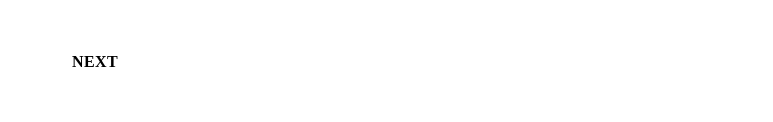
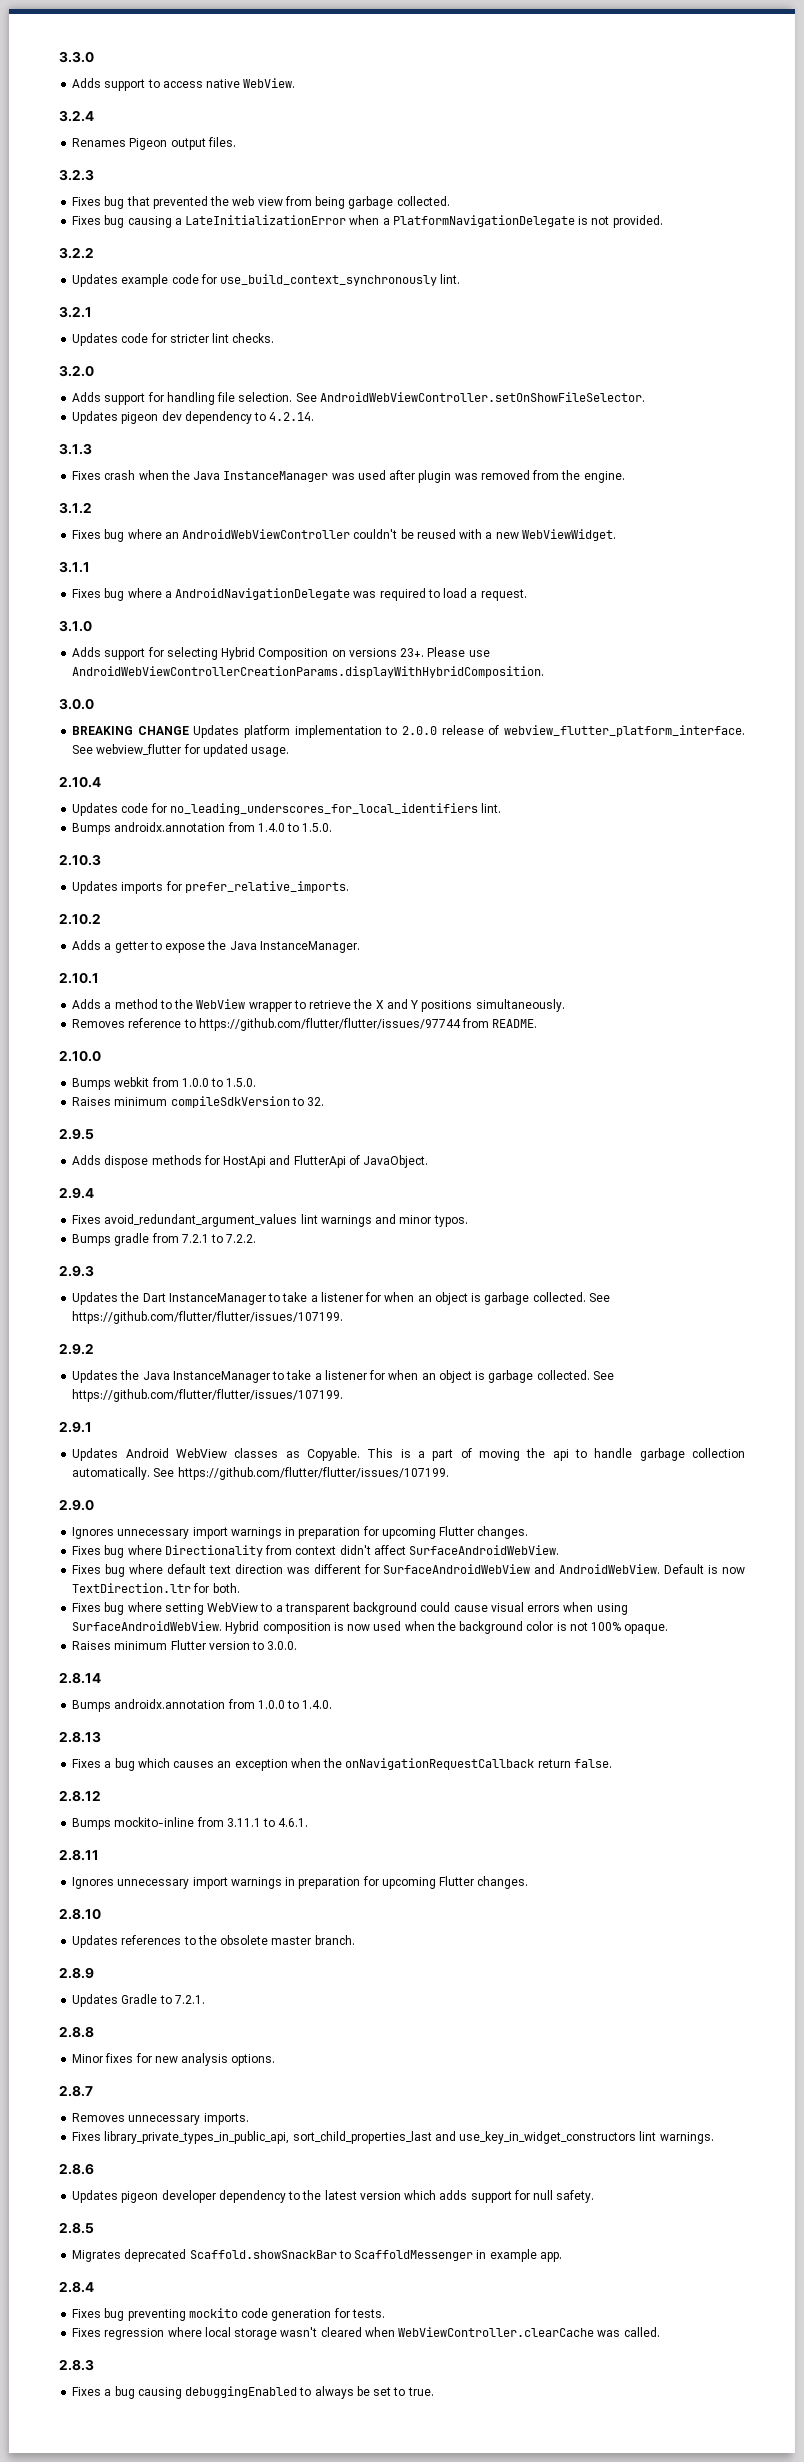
[72,56,118,67] NEXT -> [59,51,94,63] [72,78,296,91] [59,110,94,122] [72,137,236,150] [59,169,94,181] [72,196,450,209] [72,215,663,228] [59,247,94,259] [72,274,461,287] [59,306,92,318] [72,333,275,346] [59,365,94,377] [72,392,645,405] [72,411,315,424] [59,443,92,455] [72,470,625,483] [59,502,92,514] [72,529,616,542] [59,561,90,573] [72,588,527,601] [59,620,92,632] [72,647,490,660] [72,666,545,678] [59,698,94,710] [72,725,745,738] [72,744,290,757] [59,776,101,788] [72,803,502,816] [72,822,333,835] [59,854,101,866] [72,881,349,894] [59,913,101,925] [72,940,360,953] [59,972,99,984] [72,999,565,1012] [72,1018,538,1031] [59,1050,101,1062] [72,1077,257,1090] [72,1096,325,1108] [59,1128,94,1140] [72,1155,429,1168] [59,1187,94,1199] [72,1214,468,1227] [72,1233,257,1246] [59,1265,94,1277] [72,1292,610,1305] [72,1311,344,1324] [59,1343,94,1355] [72,1370,614,1383] [72,1389,344,1402] [59,1421,92,1433] [72,1448,745,1461] [72,1467,449,1480] [59,1499,94,1511] [72,1526,529,1539] [72,1545,560,1558] [72,1564,745,1577] [72,1583,240,1593] [72,1602,628,1615] [72,1621,669,1634] [72,1640,298,1650] [59,1672,101,1684] [72,1699,333,1712] [59,1731,101,1743] [72,1758,612,1771] [59,1790,101,1802] [72,1817,309,1830] [59,1849,99,1861] [72,1876,529,1889] [59,1908,101,1920] [72,1935,355,1948] [59,1967,94,1979] [72,1994,205,2007] [59,2026,94,2038] [72,2053,276,2066] [59,2085,93,2097] [72,2113,249,2125] [72,2131,714,2144] [59,2163,94,2175] [72,2190,595,2203] [59,2222,94,2234] [72,2249,562,2262] [59,2281,94,2293] [72,2308,385,2321] [72,2327,660,2340] [59,2359,94,2371] [72,2386,434,2399] 3.3.0 // Adds support to access native WebView. // 3.2.4 // Renames Pigeon output files. // 3.2.3 // Fixes bug that prevented the web view from being garbage collected. // Fixes bug causing a LateInitializationError when a PlatformNavigationDelegate is not provided. // 3.2.2 // Updates example code for use_build_context_synchronously lint. // 3.2.1 // Updates code for stricter lint checks. // 3.2.0 // Adds support for handling file selection. See AndroidWebViewController.setOnShowFileSelector. // Updates pigeon dev dependency to 4.2.14. // 3.1.3 // Fixes crash when the Java InstanceManager was used after plugin was removed from the engine. // 3.1.2 // Fixes bug where an AndroidWebViewController couldn't be reused with a new WebViewWidget. // 3.1.1 // Fixes bug where a AndroidNavigationDelegate was required to load a request. // 3.1.0 // Adds support for selecting Hybrid Composition on versions 23+. Please use AndroidWebViewControllerCreationParams.displayWithHybridComposition. // 3.0.0 // BREAKING CHANGE Updates platform implementation to 2.0.0 release of webview_flutter_platform_interface. See webview_flutter for updated usage. // 2.10.4 // Updates code for no_leading_underscores_for_local_identifiers lint. // Bumps androidx.annotation from 1.4.0 to 1.5.0. // 2.10.3 // Updates imports for prefer_relative_imports. // 2.10.2 // Adds a getter to expose the Java InstanceManager. // 2.10.1 // Adds a method to the WebView wrapper to retrieve the X and Y positions simultaneously. // Removes reference to https://github.com/flutter/flutter/issues/97744 from README. // 2.10.0 // Bumps webkit from 1.0.0 to 1.5.0. // Raises minimum compileSdkVersion to 32. // 2.9.5 // Adds dispose methods for HostApi and FlutterApi of JavaObject. // 2.9.4 // Fixes avoid_redundant_argument_values lint warnings and minor typos. // Bumps gradle from 7.2.1 to 7.2.2. // 2.9.3 // Updates the Dart InstanceManager to take a listener for when an object is garbage collected. See https://github.com/flutter/flutter/issues/107199. // 2.9.2 // Updates the Java InstanceManager to take a listener for when an object is garbage collected. See https://github.com/flutter/flutter/issues/107199. // 2.9.1 // Updates Android WebView classes as Copyable. This is a part of moving the api to handle garbage collection automatically. See https://github.com/flutter/flutter/issues/107199. // 2.9.0 // Ignores unnecessary import warnings in preparation for upcoming Flutter changes. // Fixes bug where Directionality from context didn't affect SurfaceAndroidWebView. // Fixes bug where default text direction was different for SurfaceAndroidWebView and AndroidWebView. Default is now TextDirection.ltr for both. // Fixes bug where setting WebView to a transparent background could cause visual errors when using SurfaceAndroidWebView. Hybrid composition is now used when the background color is not 100% opaque. // Raises minimum Flutter version to 3.0.0. // 2.8.14 // Bumps androidx.annotation from 1.0.0 to 1.4.0. // 2.8.13 // Fixes a bug which causes an exception when the onNavigationRequestCallback return false. // 2.8.12 // Bumps mockito-inline from 3.11.1 to 4.6.1. // 2.8.11 // Ignores unnecessary import warnings in preparation for upcoming Flutter changes. // 2.8.10 // Updates references to the obsolete master branch. // 2.8.9 // Updates Gradle to 7.2.1. // 2.8.8 // Minor fixes for new analysis options. // 2.8.7 // Removes unnecessary imports. // Fixes library_private_types_in_public_api, sort_child_properties_last and use_key_in_widget_constructors lint warnings. // 2.8.6 // Updates pigeon developer dependency to the latest version which adds support for null safety. // 2.8.5 // Migrates deprecated Scaffold.showSnackBar to ScaffoldMessenger in example app. // 2.8.4 // Fixes bug preventing mockito code generation for tests. // Fixes regression where local storage wasn't cleared when WebViewController.clearCache was called. // 2.8.3 // Fixes a bug causing debuggingEnabled to always be set to true.

